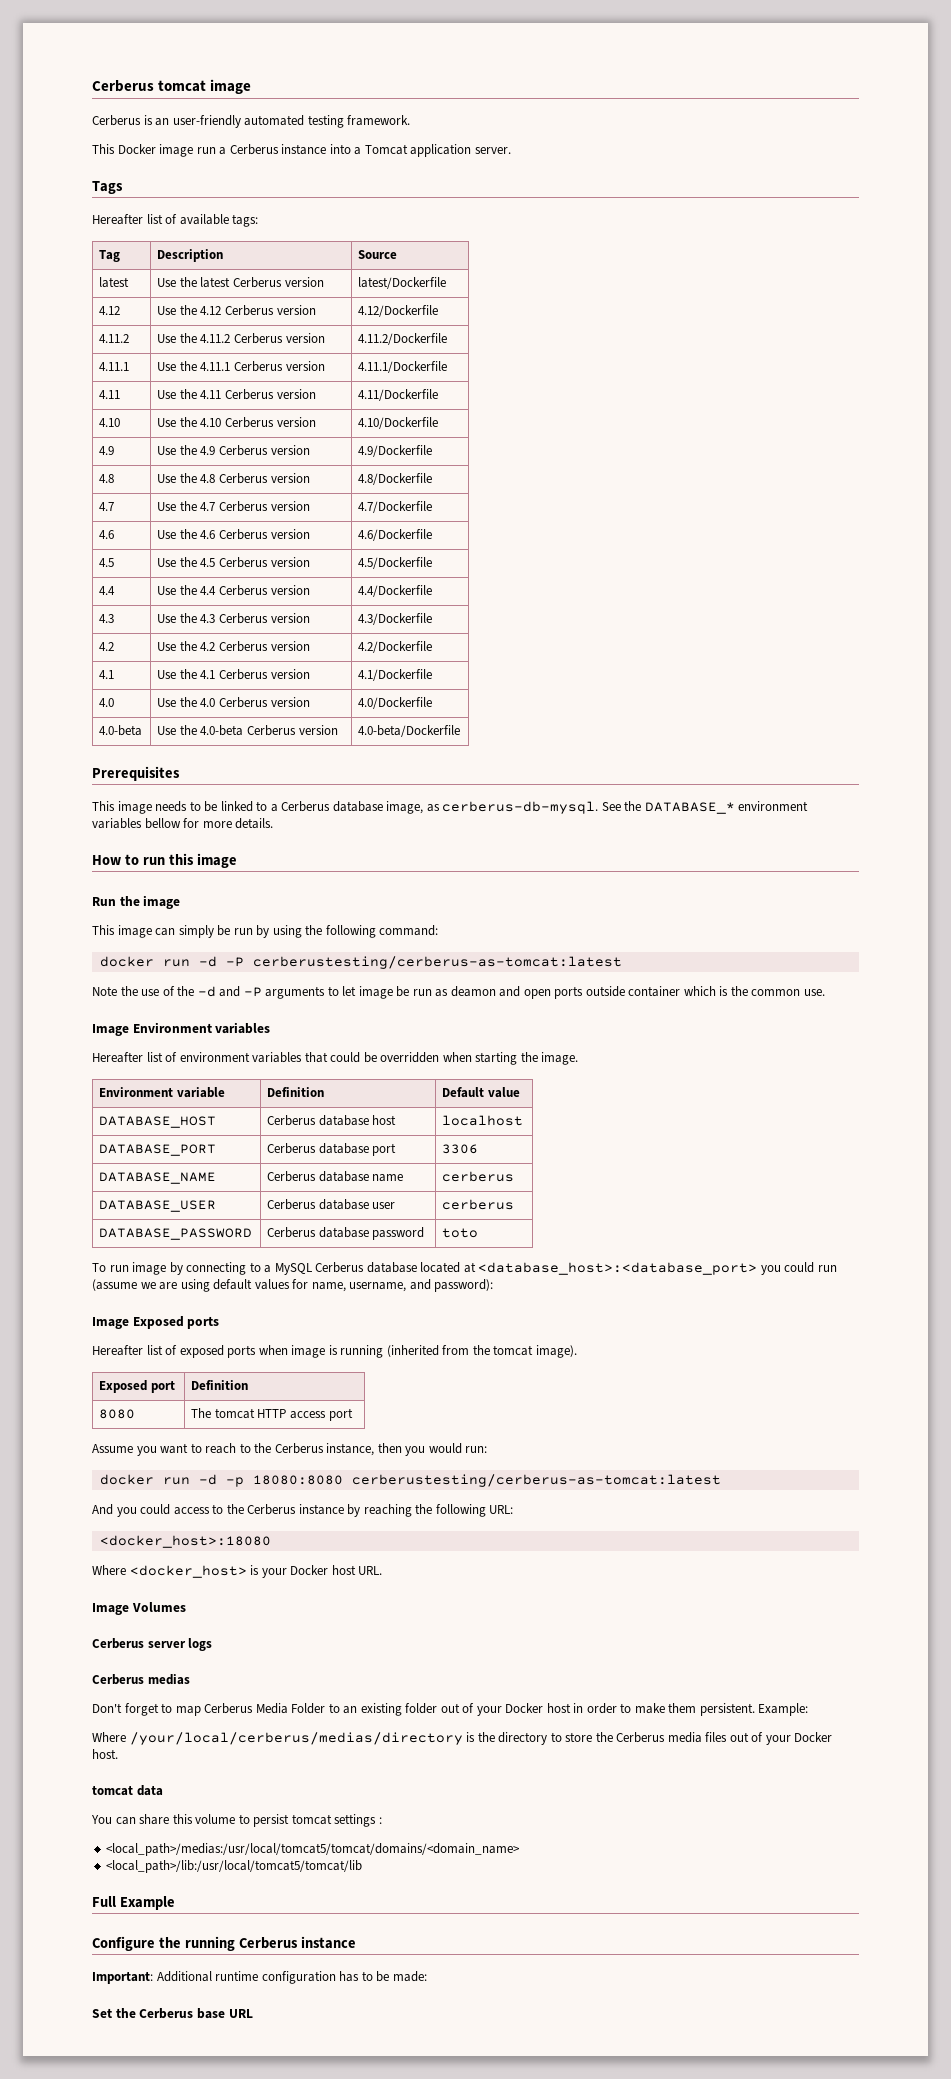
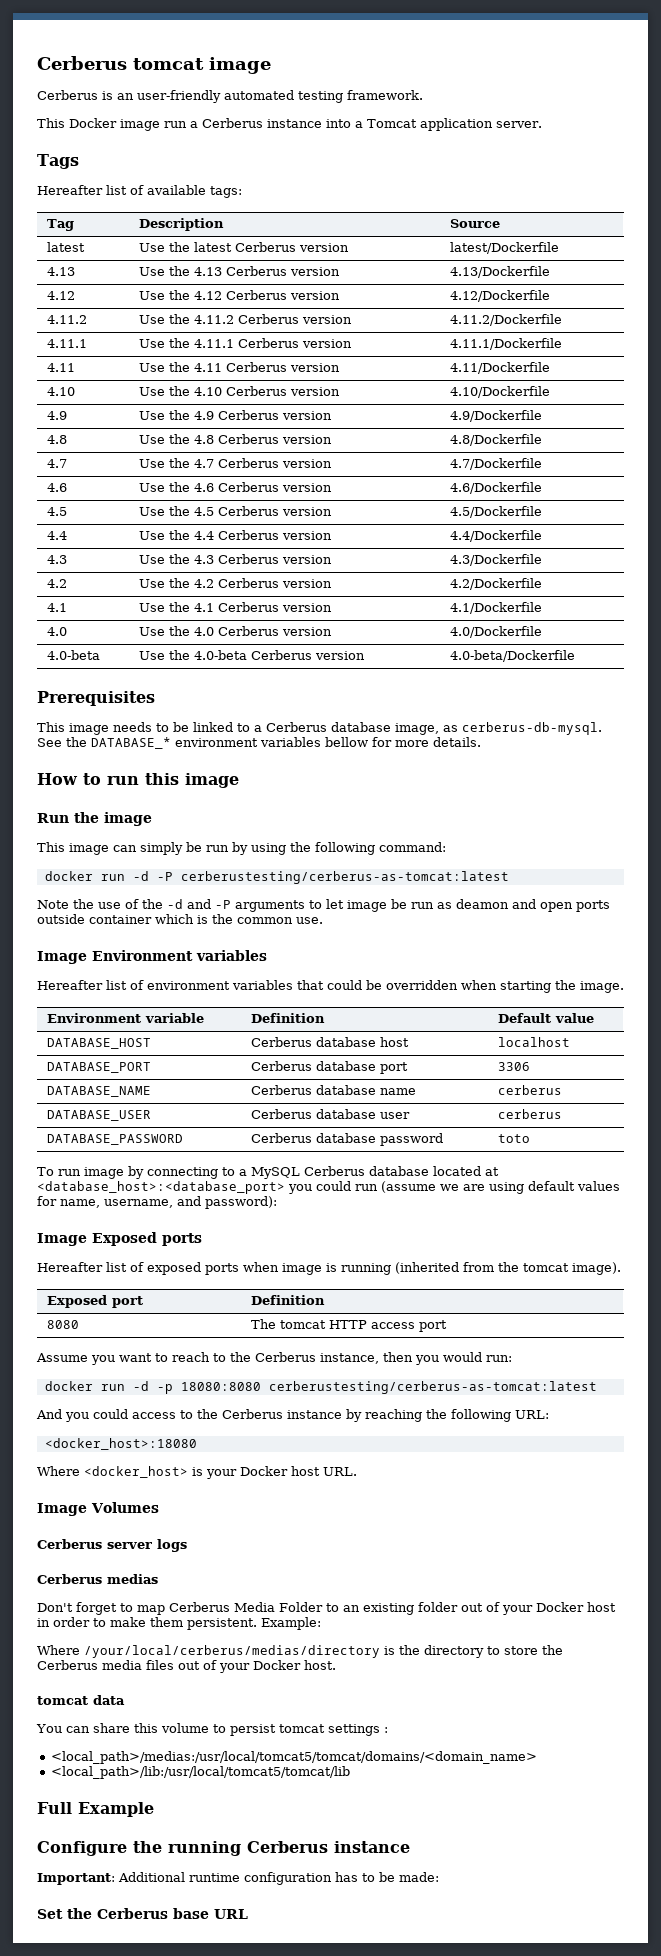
(447, 283) none -> [46,267,75,276] [138,266,340,276] [449,266,550,278] // 4.13 | Use the 4.13 Cerberus version | 4.13/Dockerfile

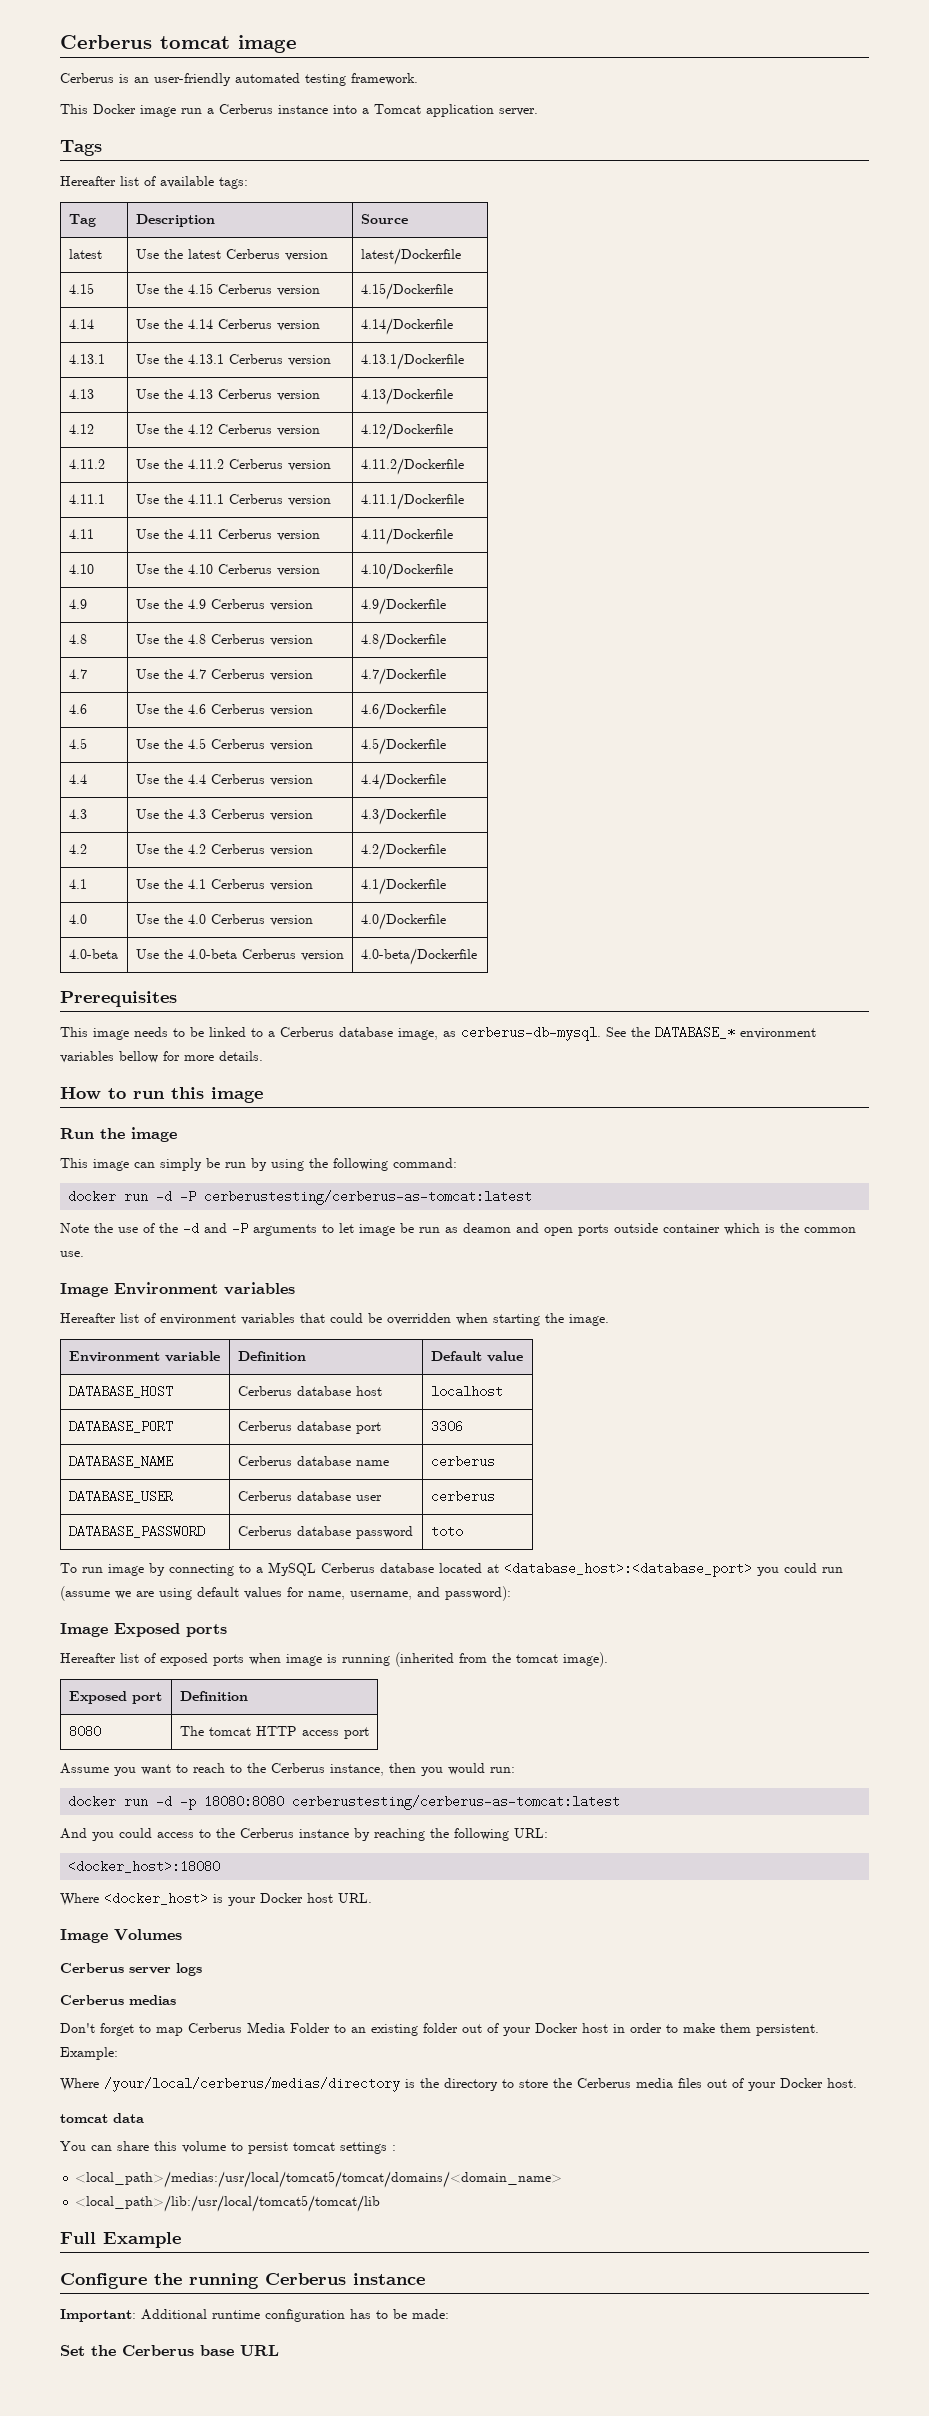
(559, 248) none -> [68,283,94,294] [135,283,320,296] [360,283,453,300] [68,319,94,329] [135,319,320,331] [360,318,453,335] [68,354,105,364] [135,354,331,366] [360,353,464,370] // 4.15 | Use the 4.15 Cerberus version | 4.15/Dockerfile // 4.14 | Use the 4.14 Cerberus version | 4.14/Dockerfile // 4.13.1 | Use the 4.13.1 Cerberus version | 4.13.1/Dockerfile

